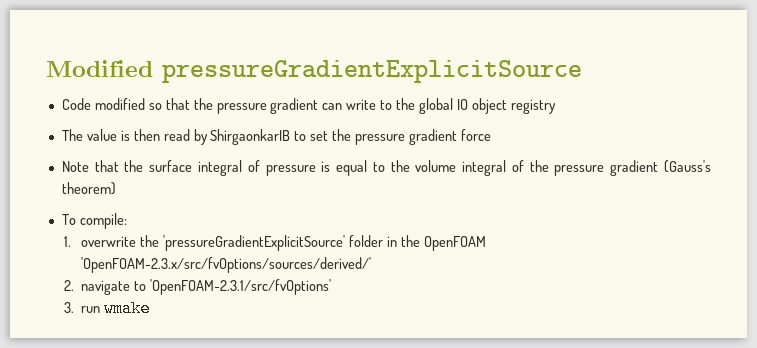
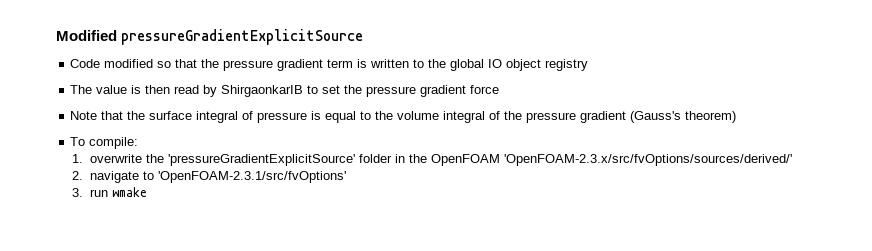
[322,99,377,110] can write -> [327,59,410,68] term is written

